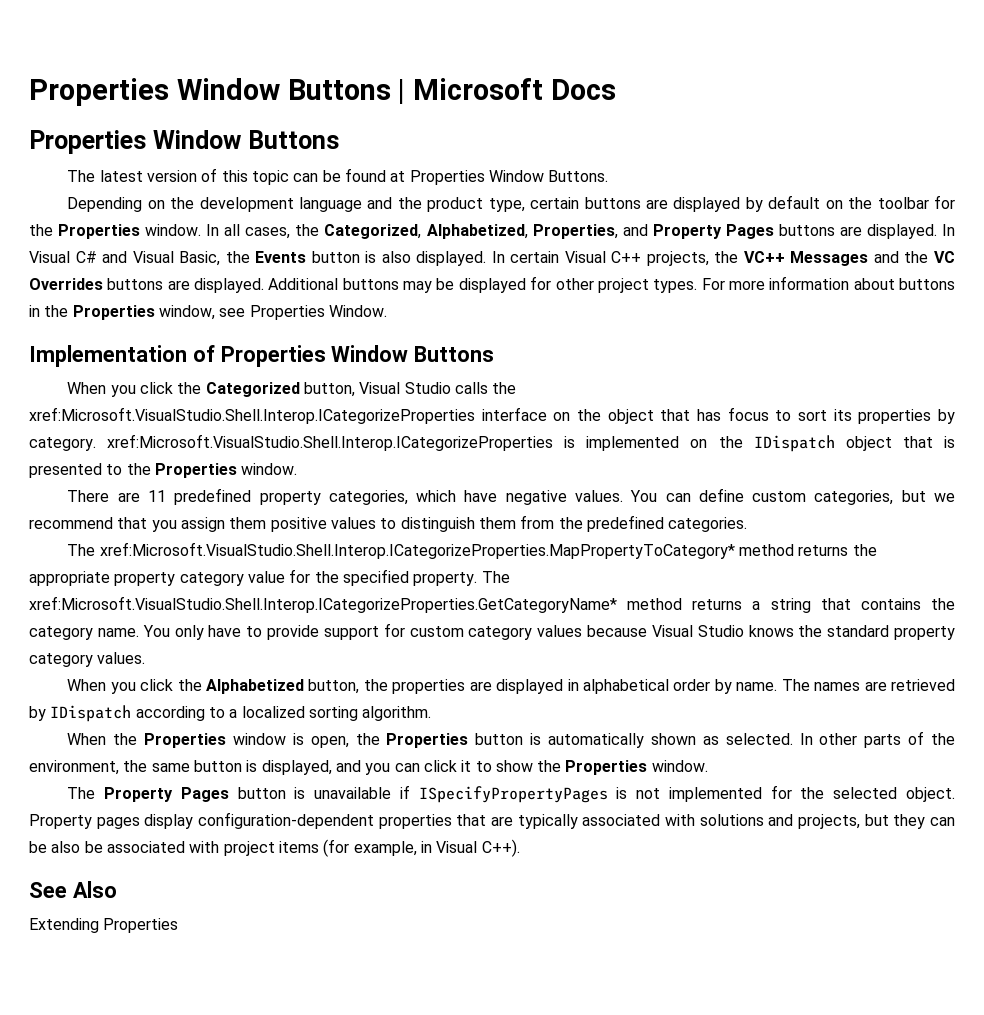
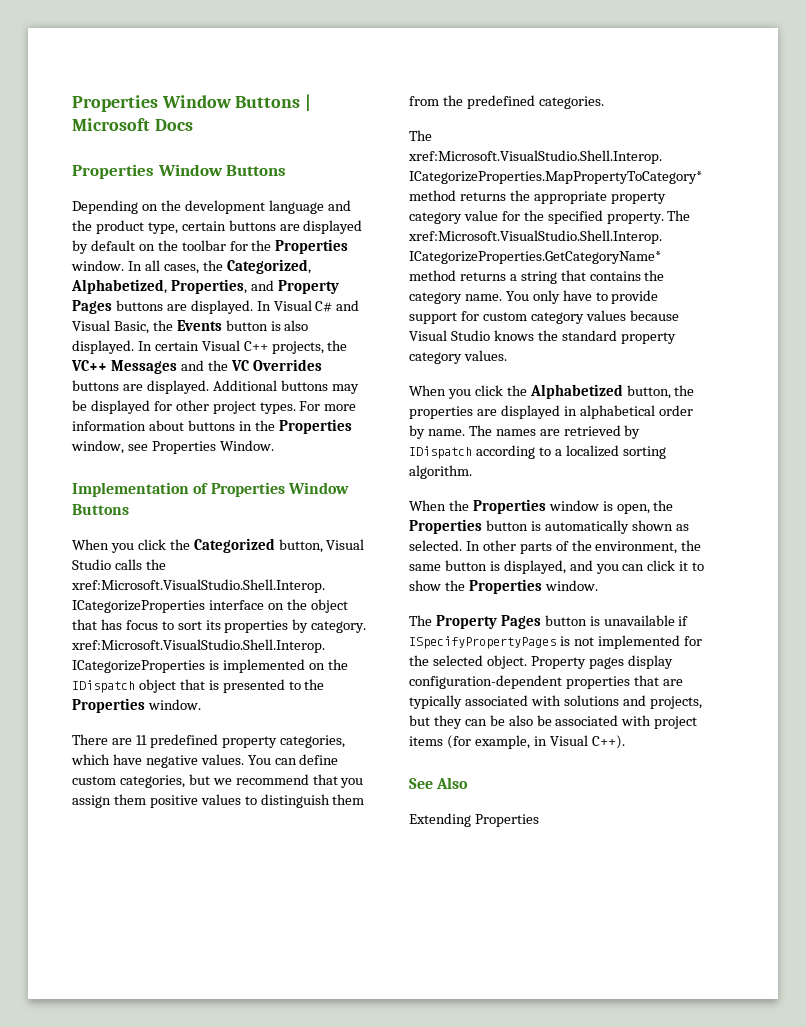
[67,168,609,185] // The latest version of this topic can be found at Properties Window Buttons. -> (287, 170) none

